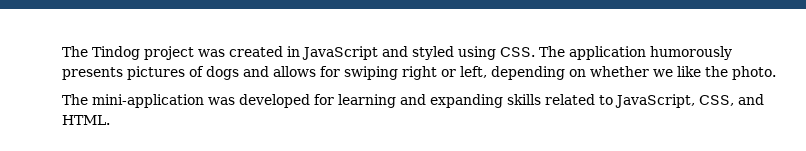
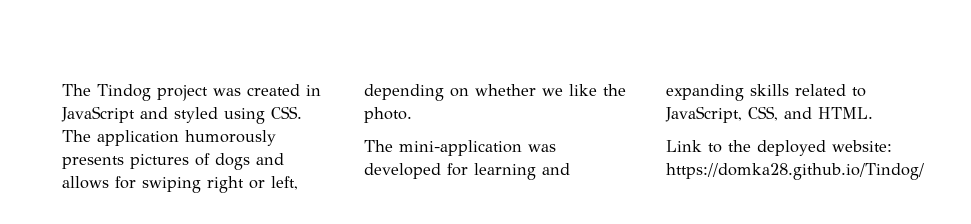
(110, 120) none -> [666,140,892,156] [666,163,924,180] // Link to the deployed website: https://domka28.github.io/Tindog/

